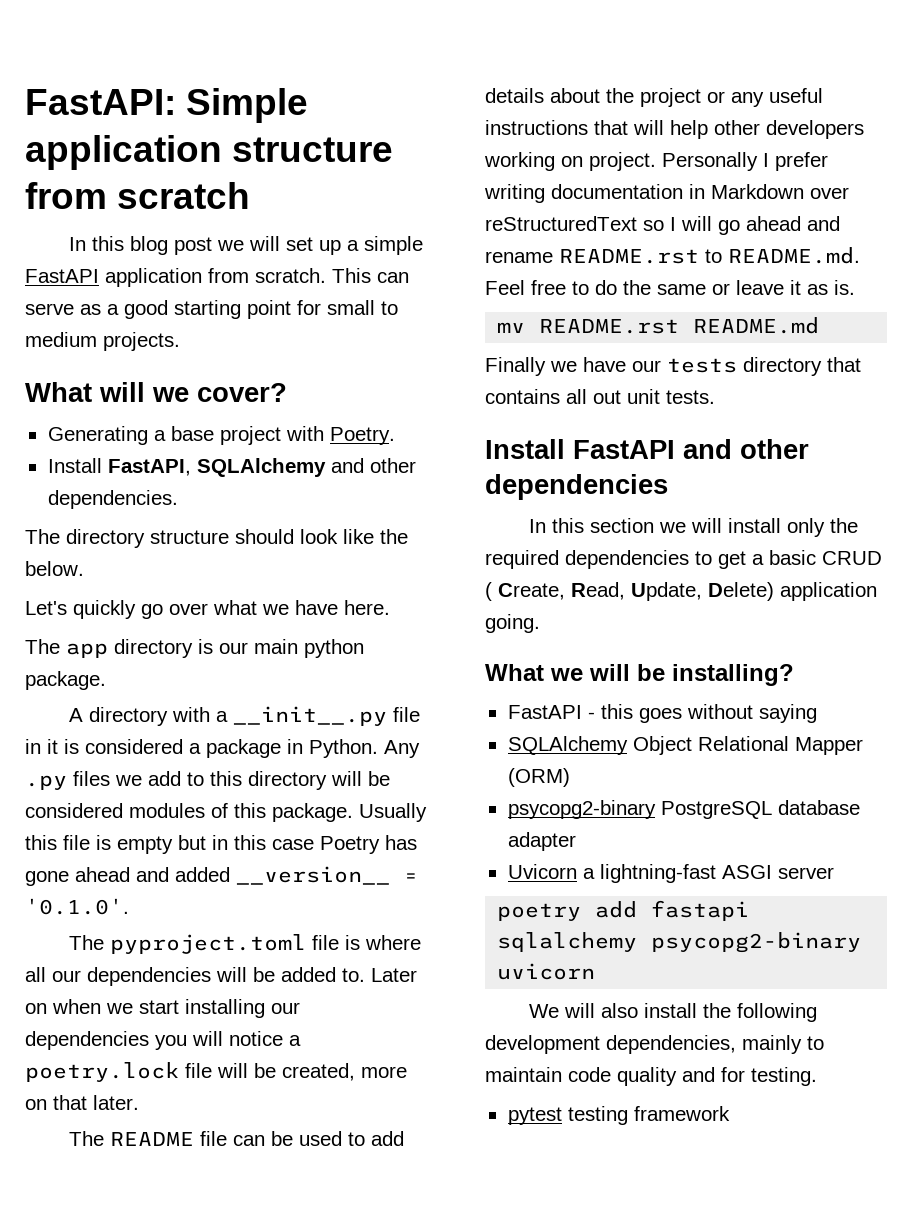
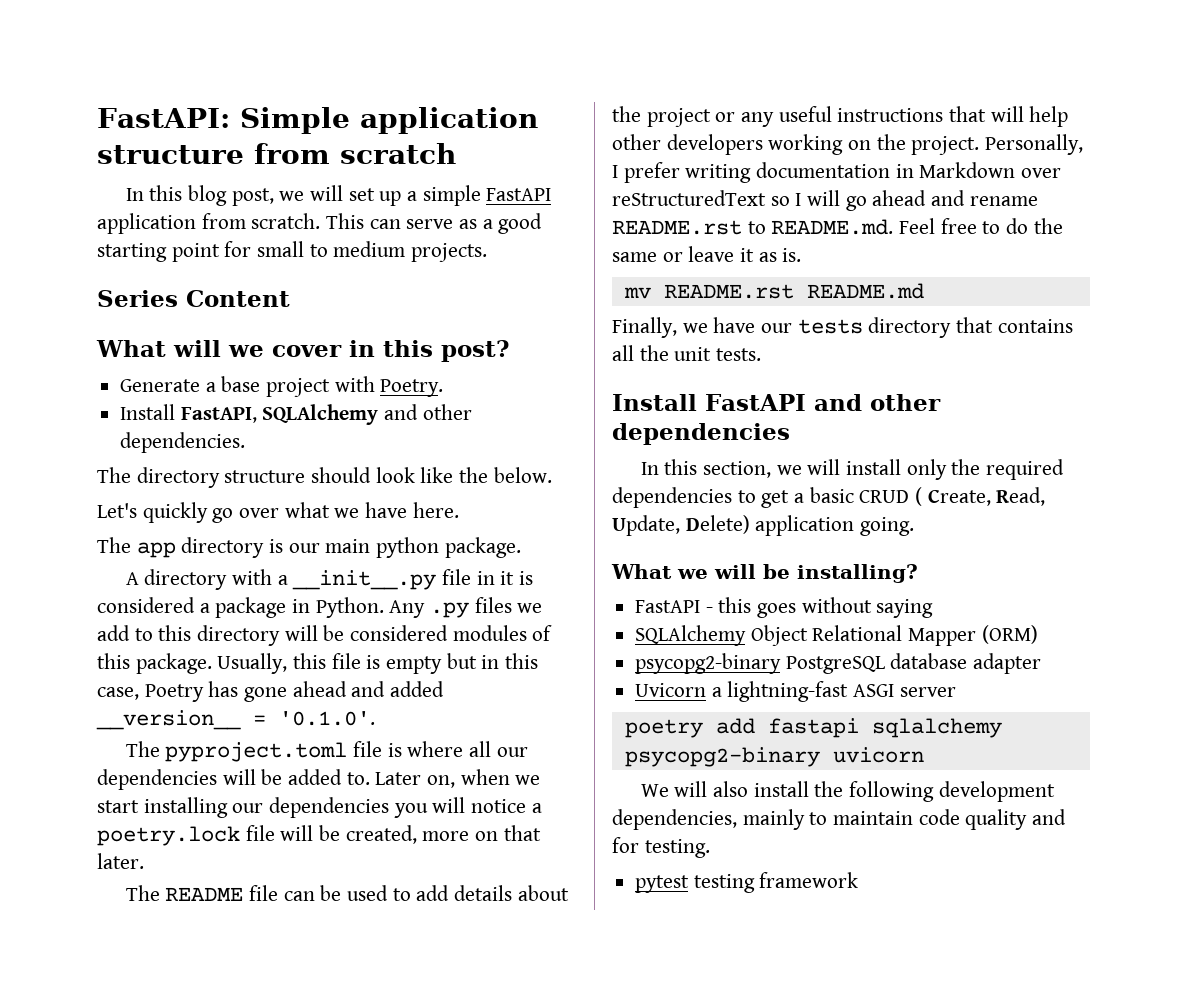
[173,237,212,255] post -> [231,188,274,206] post,
(180, 341) none -> [97,290,290,307] // Series Content
[197,383,287,402] [47,426,148,445] cover? // Generating -> [272,340,509,362] [120,379,201,392] cover in this post? // Generate
[359,803,427,822] Usually -> [217,653,288,674] Usually,
[272,839,314,850] case -> [97,687,139,700] case,
[25,1003,47,1014] on -> [427,775,456,788] on,
[589,152,758,171] project. Personally -> [876,134,1084,155] the project. Personally,
[485,357,546,376] Finally -> [612,317,677,338] Finally,
[593,390,621,404] out -> [639,345,669,361] the
[589,518,654,533] section -> [703,461,772,478] section,

